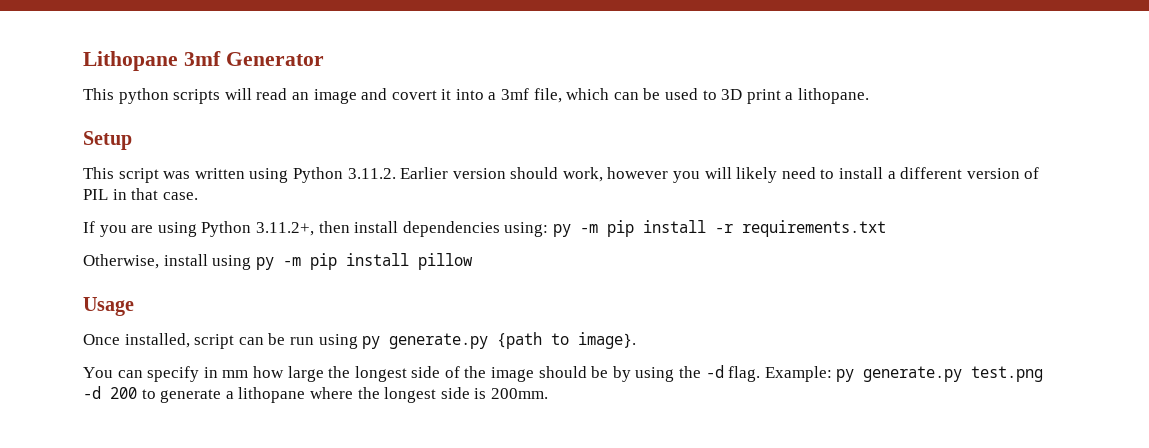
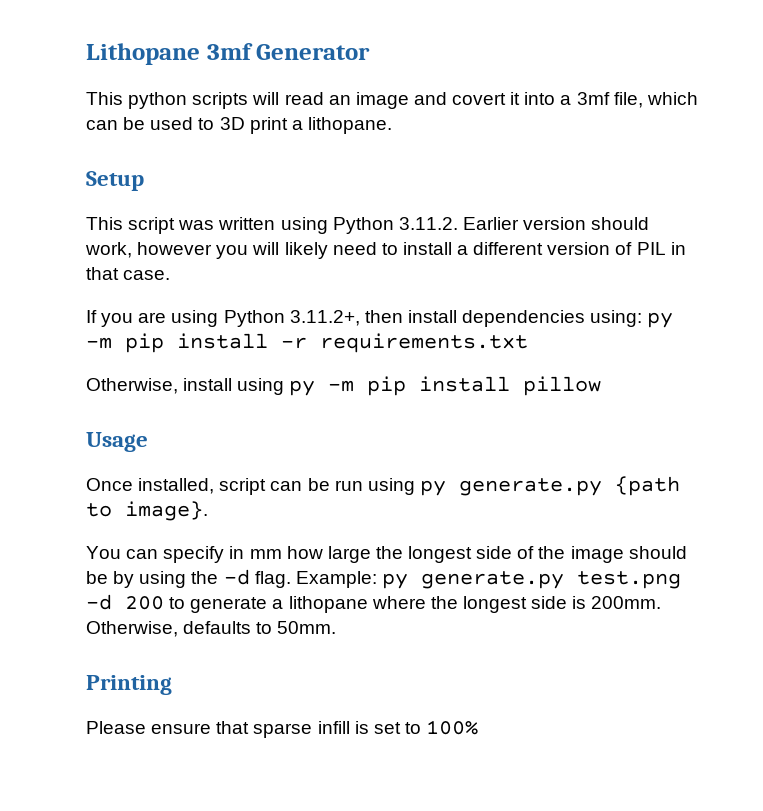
(548, 393) none -> [86,621,337,637] [86,675,172,695] [86,720,479,738] Otherwise, defaults to 50mm. // Printing // Please ensure that sparse infill is set to 100%

